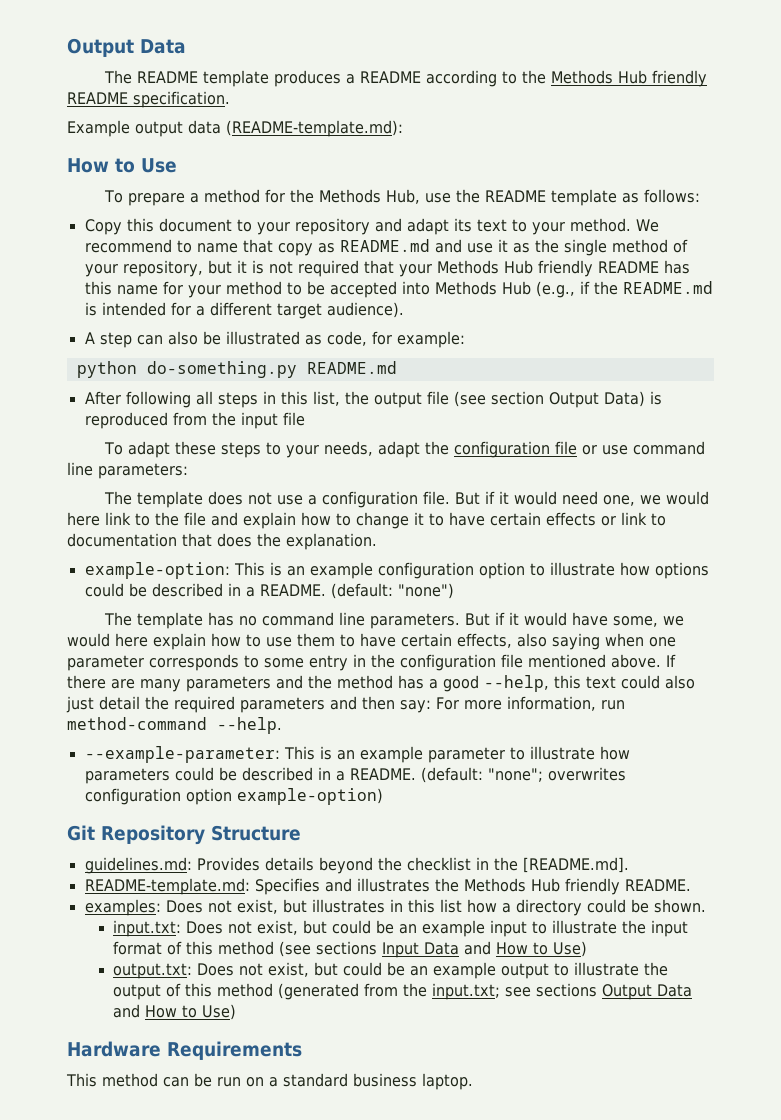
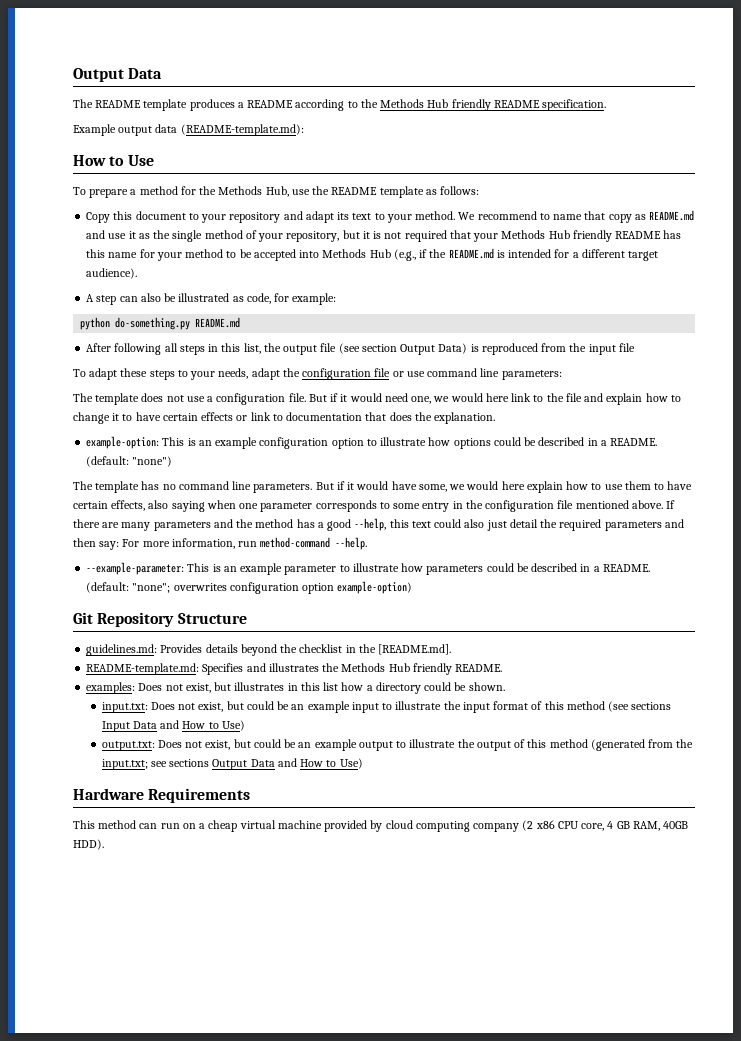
[194,1073,212,1087] be -> (158, 826) none
[283,1073,473,1090] standard business laptop. -> [208,820,689,832] [73,839,104,850] cheap virtual machine provided by cloud computing company (2 x86 CPU core, 4 GB RAM, 40GB HDD).

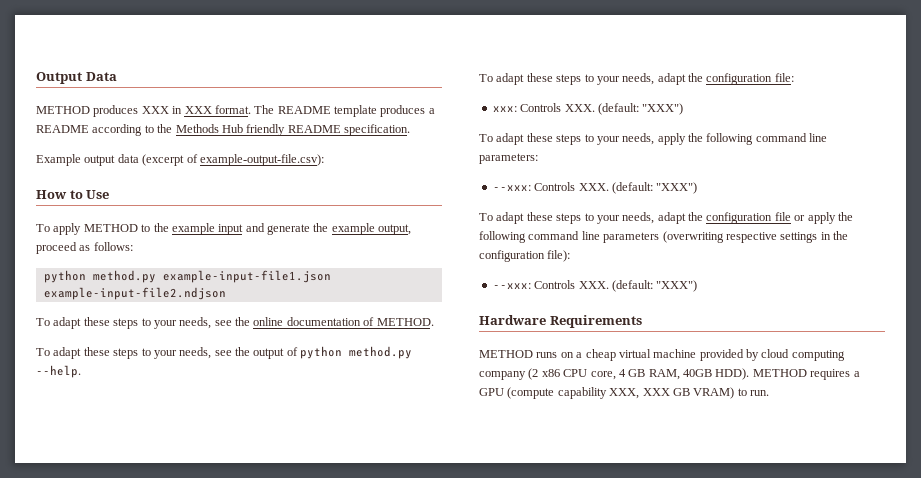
(163, 73) none -> [36,105,251,117] METHOD produces XXX in XXX format.
[180,124,304,136] (README-template.md): -> [142,154,324,166] (excerpt of example-output-file.csv):
[89,186,480,198] [86,210,695,223] [86,230,682,242] [86,248,659,261] [86,268,138,279] [86,293,337,305] [80,317,241,330] [86,343,635,355] prepare a method for the Methods Hub, use the README template as follows: // Copy this document to your repository and adapt its text to your method. We recommend to name that copy as README.md and use it as the single method of your repository, but it is not required that your Methods Hub friendly README has this name for your method to be accepted into Methods Hub (e.g., if the README.md is intended for a different target audience). // A step can also be illustrated as code, for example: // python do-something.py README.md // After following all steps in this list, the output file (see section Output Data) is reproduced from the input file -> [53,223,412,235] [36,242,133,254] [43,270,331,283] [43,287,226,300] [36,317,434,329] [36,346,413,359] [36,365,81,378] [479,73,794,85] [492,103,684,115] [479,133,828,145] [479,153,538,164] [492,182,698,194] apply METHOD to the example input and generate the example output, proceed as follows: // python method.py example-input-file1.json example-input-file2.ndjson // To adapt these steps to your needs, see the online documentation of METHOD. // To adapt these steps to your needs, see the output of python method.py --help. // To adapt these steps to your needs, adapt the configuration file: // xxx: Controls XXX. (default: "XXX") // To adapt these steps to your needs, apply the following command line parameters: // --xxx: Controls XXX. (default: "XXX")
[406,368,562,380] [73,393,681,405] [73,412,496,424] [86,436,658,449] [86,456,173,467] [73,481,693,493] [73,500,676,512] [73,518,684,531] [73,537,368,550] [86,562,650,575] [86,581,413,594] [73,612,247,627] [86,644,452,656] [86,663,503,675] [86,682,505,694] [101,701,672,713] [101,720,245,732] [101,739,694,751] [101,758,363,770] [73,788,251,803] [73,820,180,829] use command line parameters: // The template does not use a configuration file. But if it would need one, we would here link to the file and explain how to change it to have certain effects or link to documentation that does the explanation. // example-option: This is an example configuration option to illustrate how options could be described in a README. (default: "none") // The template has no command line parameters. But if it would have some, we would here explain how to use them to have certain effects, also saying when one parameter corresponds to some entry in the configuration file mentioned above. If there are many parameters and the method has a good --help, this text could also just detail the required parameters and then say: For more information, run method-command --help. // --example-parameter: This is an example parameter to illustrate how parameters could be described in a README. (default: "none"; overwrites configuration option example-option) // Git Repository Structure // guidelines.md: Provides details beyond the checklist in the [README.md]. // README-template.md: Specifies and illustrates the Methods Hub friendly README. // examples: Does not exist, but illustrates in this list how a directory could be shown. // input.txt: Does not exist, but could be an example input to illustrate the input format of this method (see sections Input Data and How to Use) // output.txt: Does not exist, but could be an example output to illustrate the output of this method (generated from the input.txt; see sections Output Data and How to Use) // Hardware Requirements // This method can run -> [807,212,853,224] [479,231,848,243] [479,250,571,262] [492,280,698,292] [479,315,642,328] [479,350,558,358] apply the following command line parameters (overwriting respective settings in the configuration file): // --xxx: Controls XXX. (default: "XXX") // Hardware Requirements // METHOD runs
(104, 844) none -> [752,369,860,380] [479,387,769,399] METHOD requires a GPU (compute capability XXX, XXX GB VRAM) to run.

